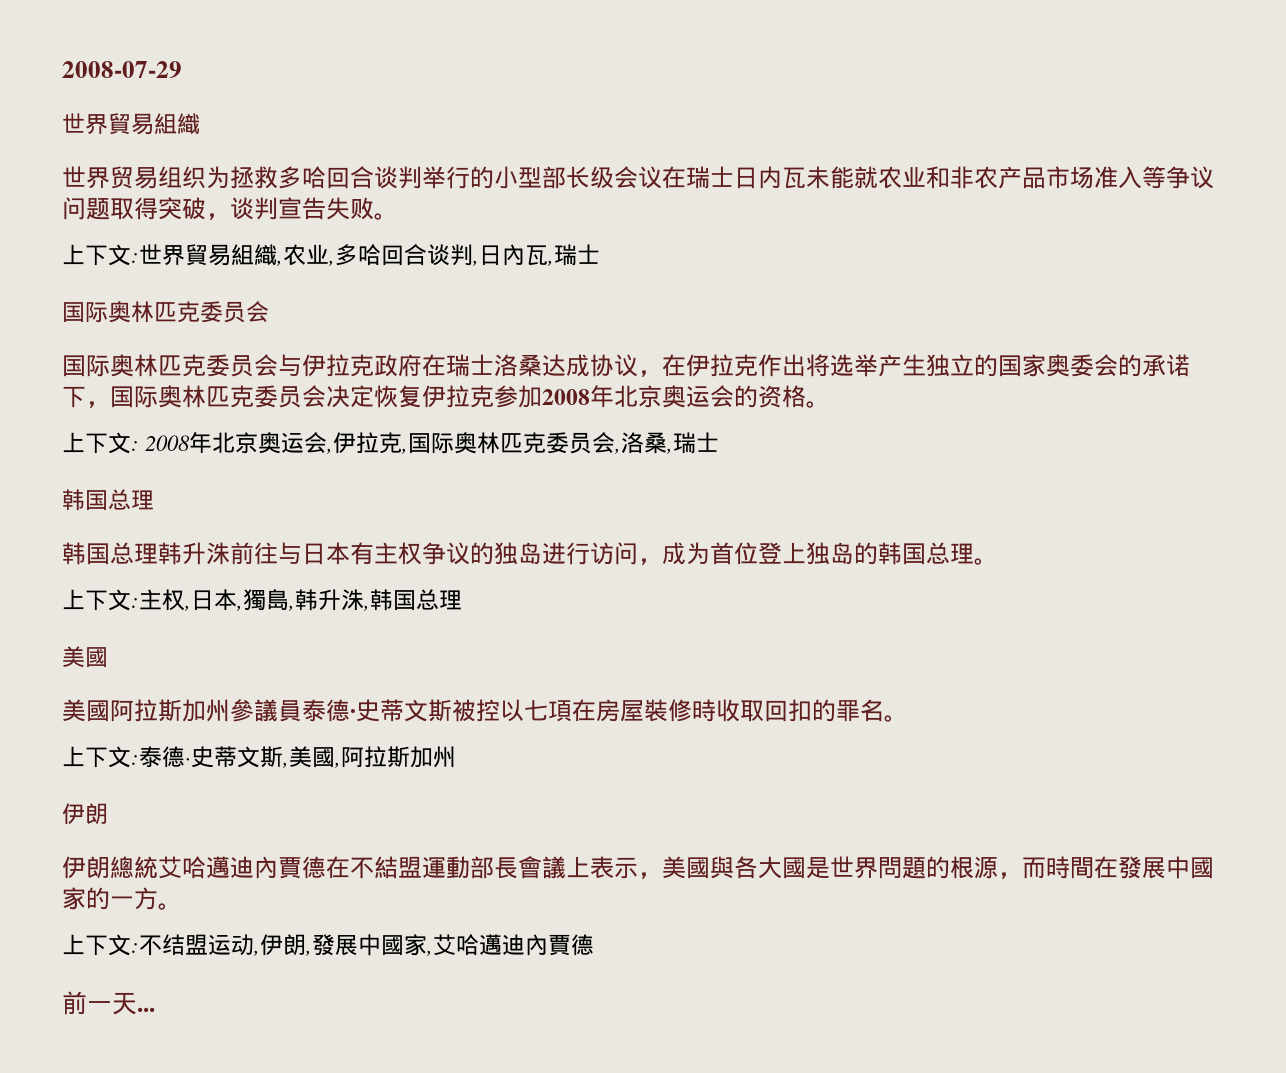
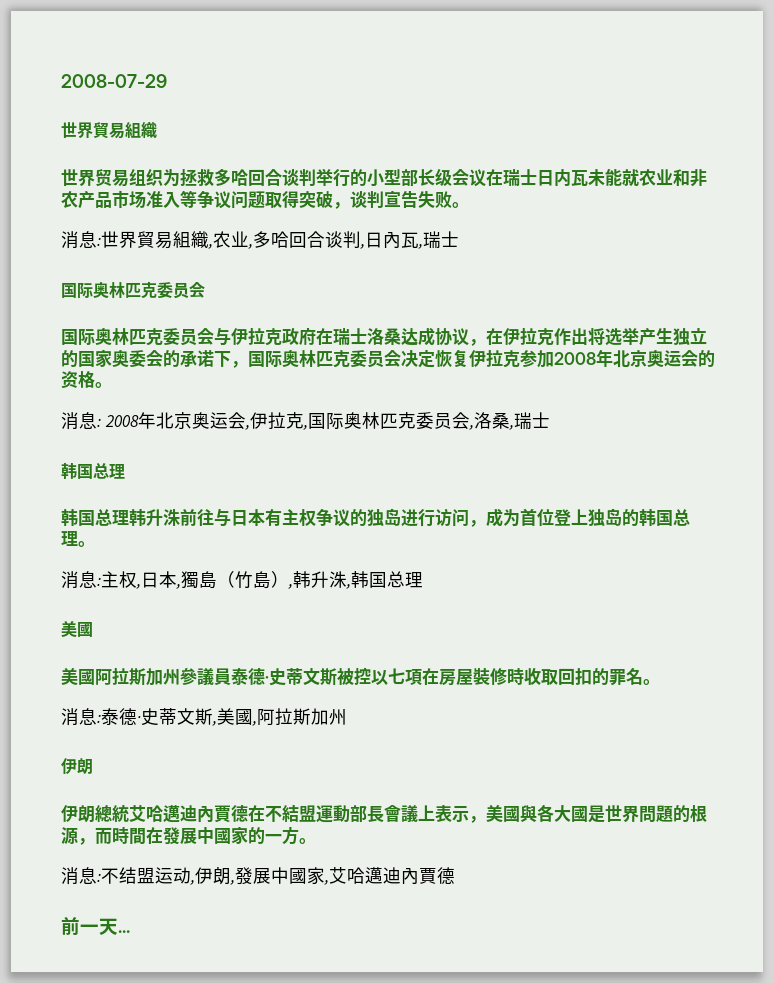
[62,244,131,266] 上下文 -> [61,231,97,249] 消息
[62,432,131,454] 上下文 -> [61,412,97,430] 消息
[62,589,131,611] 上下文 -> [61,571,97,589] 消息
(289, 600) none -> [217,571,289,589] （竹島）
[62,746,131,768] 上下文 -> [61,708,97,726] 消息
[62,934,131,956] 上下文 -> [61,867,97,885] 消息

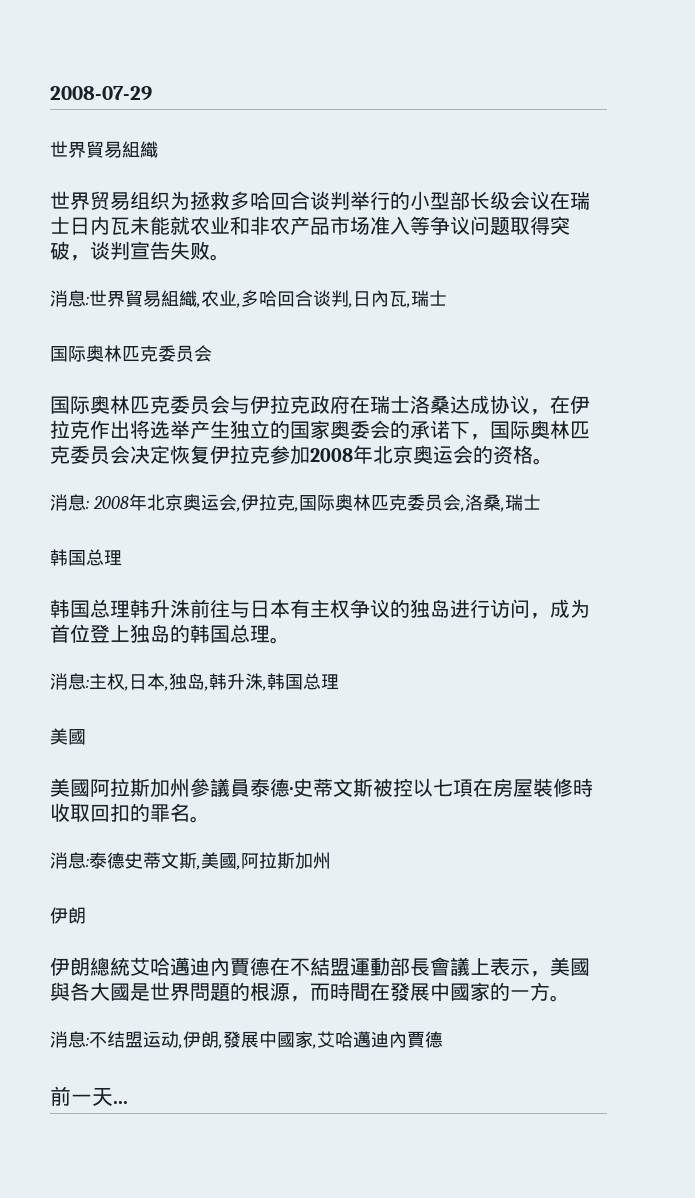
[181,571,289,589] 獨島（竹島） -> [169,673,205,690] 独岛

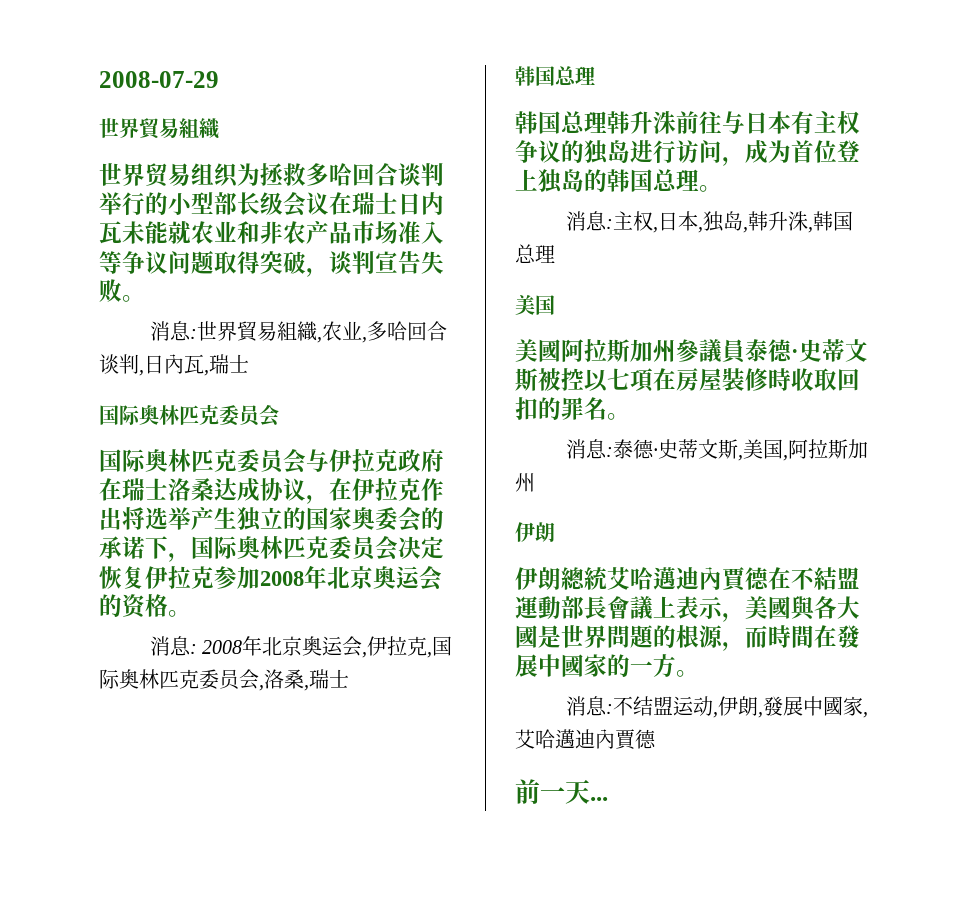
[68,729,86,745] 國 -> [535,295,555,315] 国
[219,853,237,869] 國 -> [763,439,784,459] 国

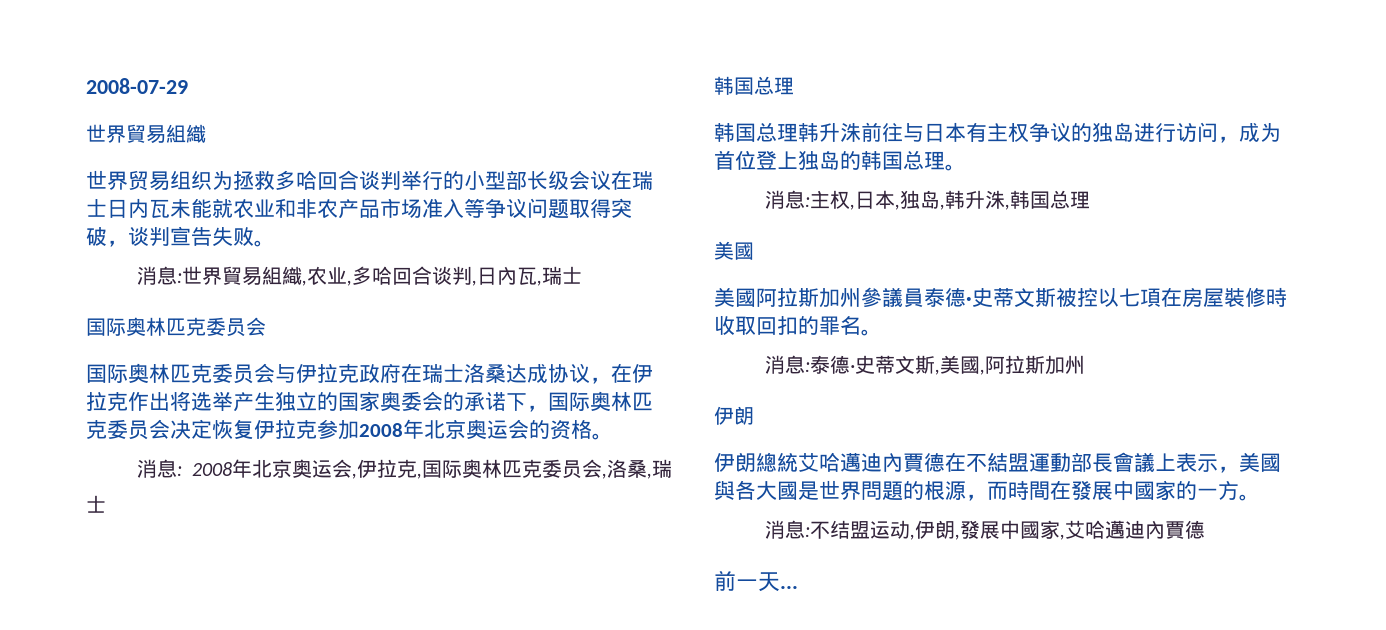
[535,295,555,315] 国 -> [734,242,754,260] 國
[763,439,784,459] 国 -> [959,356,980,374] 國

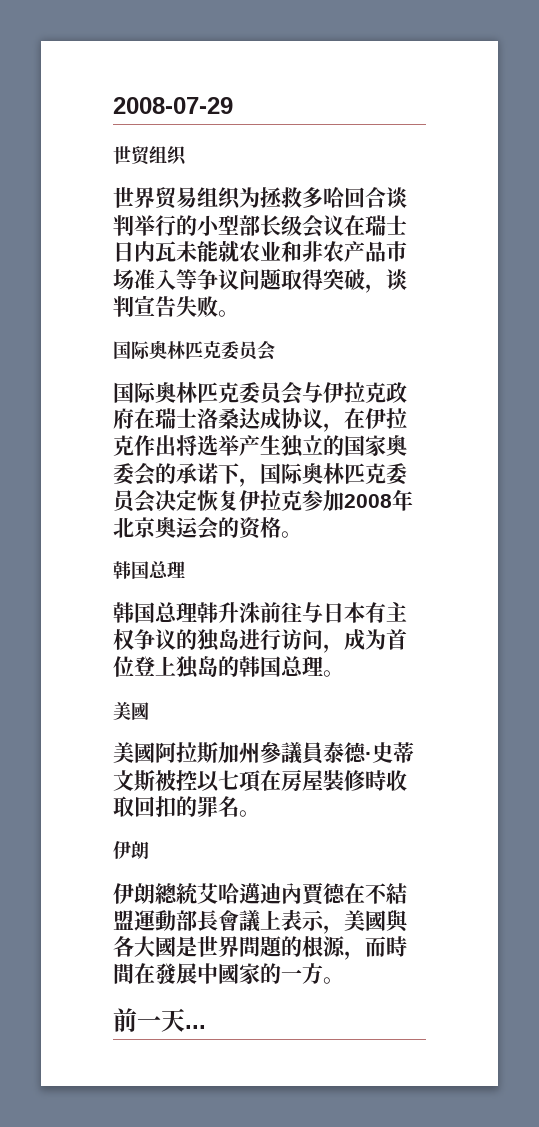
[106,124,206,144] 界貿易組織 -> [131,146,187,166] 贸组织
[136,266,582,286] // 消息:世界貿易組織,农业,多哈回合谈判,日內瓦,瑞士 -> (239, 313) none
[136,459,672,479] [86,495,106,513] // 消息: 2008年北京奥运会,伊拉克,国际奥林匹克委员会,洛桑,瑞士 -> (302, 534) none
[764,190,1090,210] // 消息:主权,日本,独岛,韩升洙,韩国总理 -> (344, 673) none
[764,355,1085,375] // 消息:泰德·史蒂文斯,美國,阿拉斯加州 -> (260, 813) none
[764,520,1205,540] // 消息:不结盟运动,伊朗,發展中國家,艾哈邁迪內賈德 -> (344, 980) none

